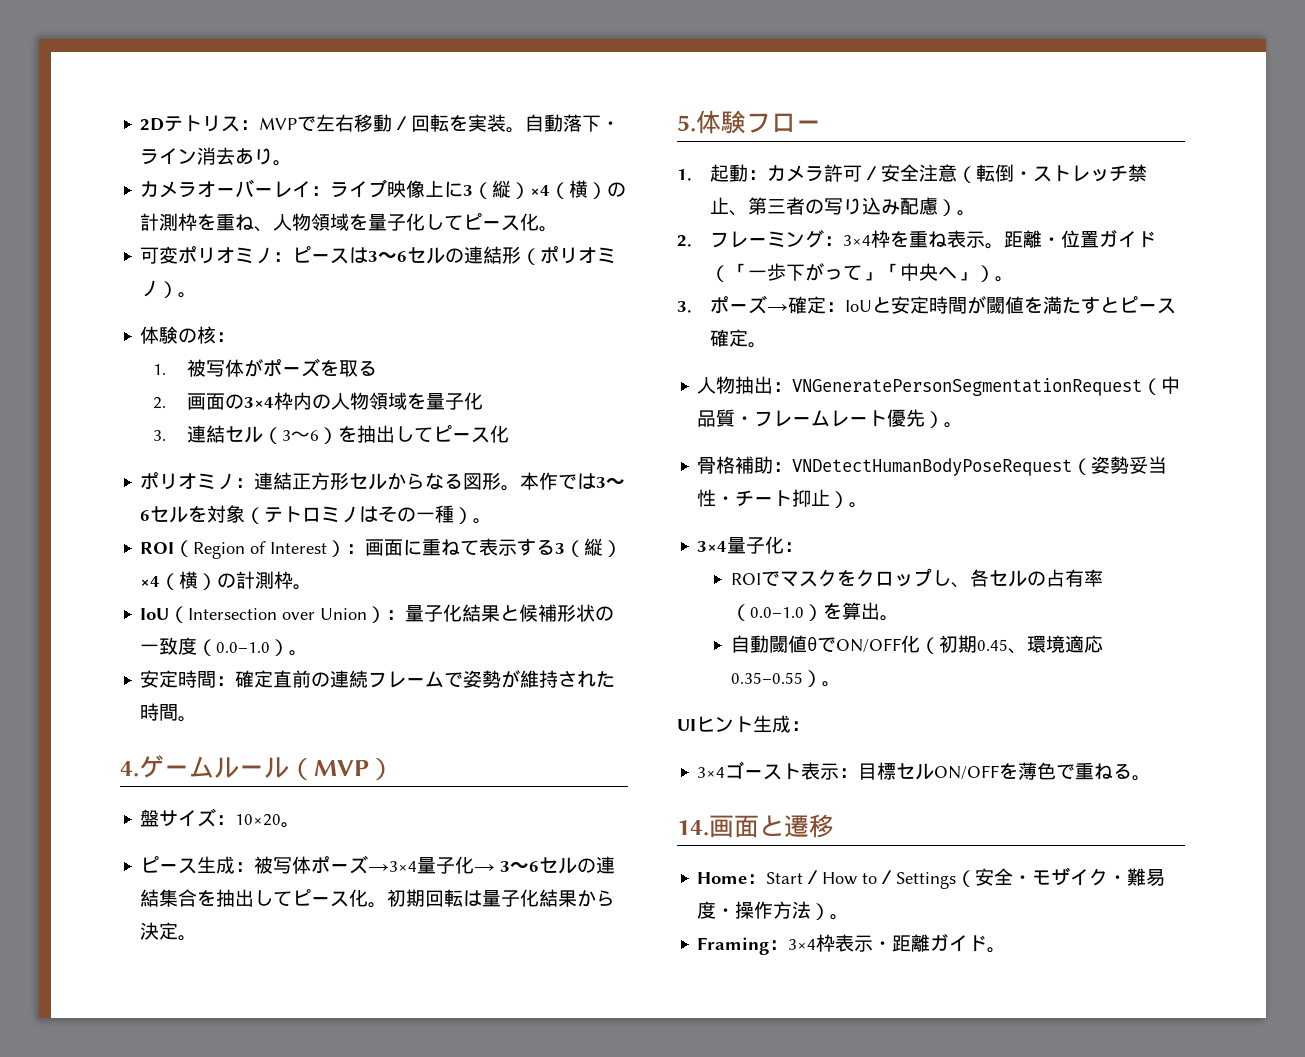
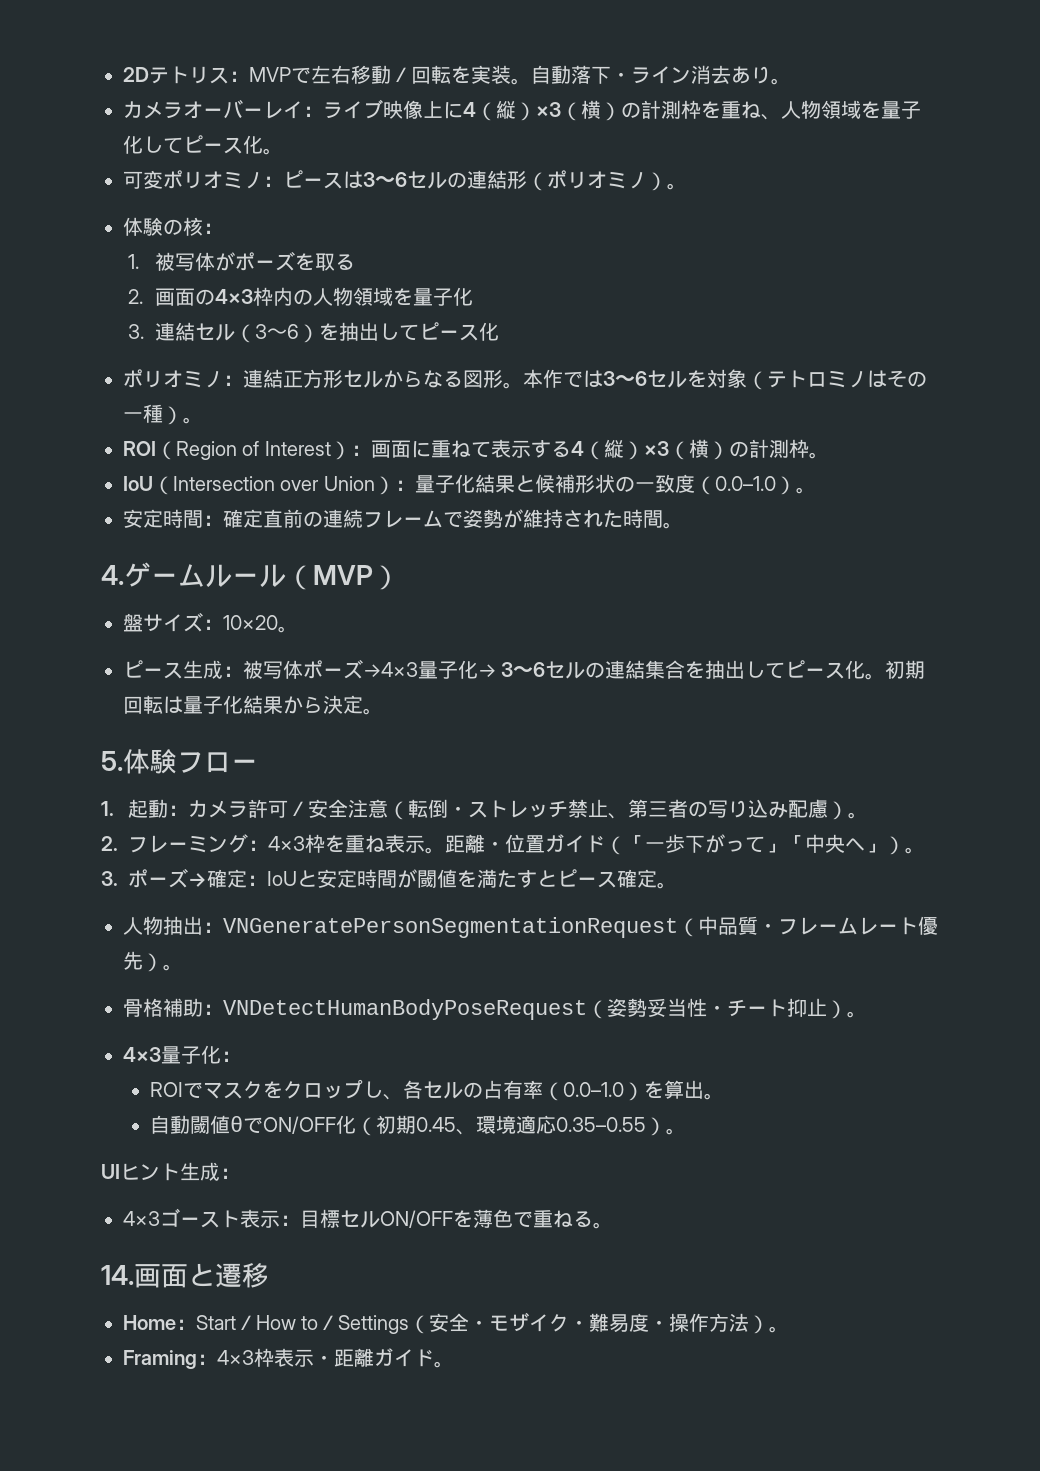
[463,180,551,199] 3（縦）×4 -> [463,100,561,121] 4（縦）×3
[243,397,274,408] 3×4 -> [215,289,254,304] 4×3
[555,538,623,557] [140,576,161,587] 3（縦）×4 -> [570,439,669,460] 4（縦）×3
[368,861,418,872] →3×4 -> [363,662,418,677] →4×3
[843,235,872,246] 3×4 -> [268,836,306,851] 4×3
[697,541,728,552] 3×4 -> [123,1047,161,1062] 4×3
[697,767,726,778] 3×4 -> [123,1211,160,1226] 4×3
[788,939,817,950] 3×4 -> [217,1350,254,1365] 4×3

